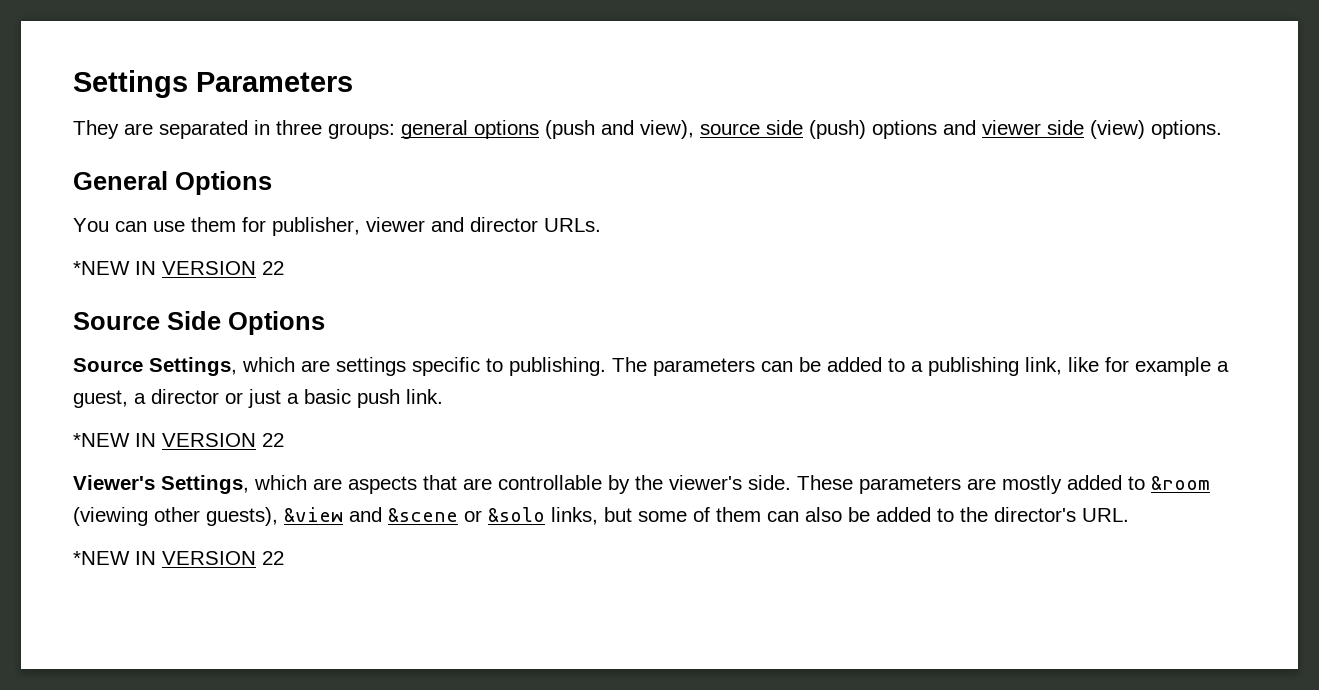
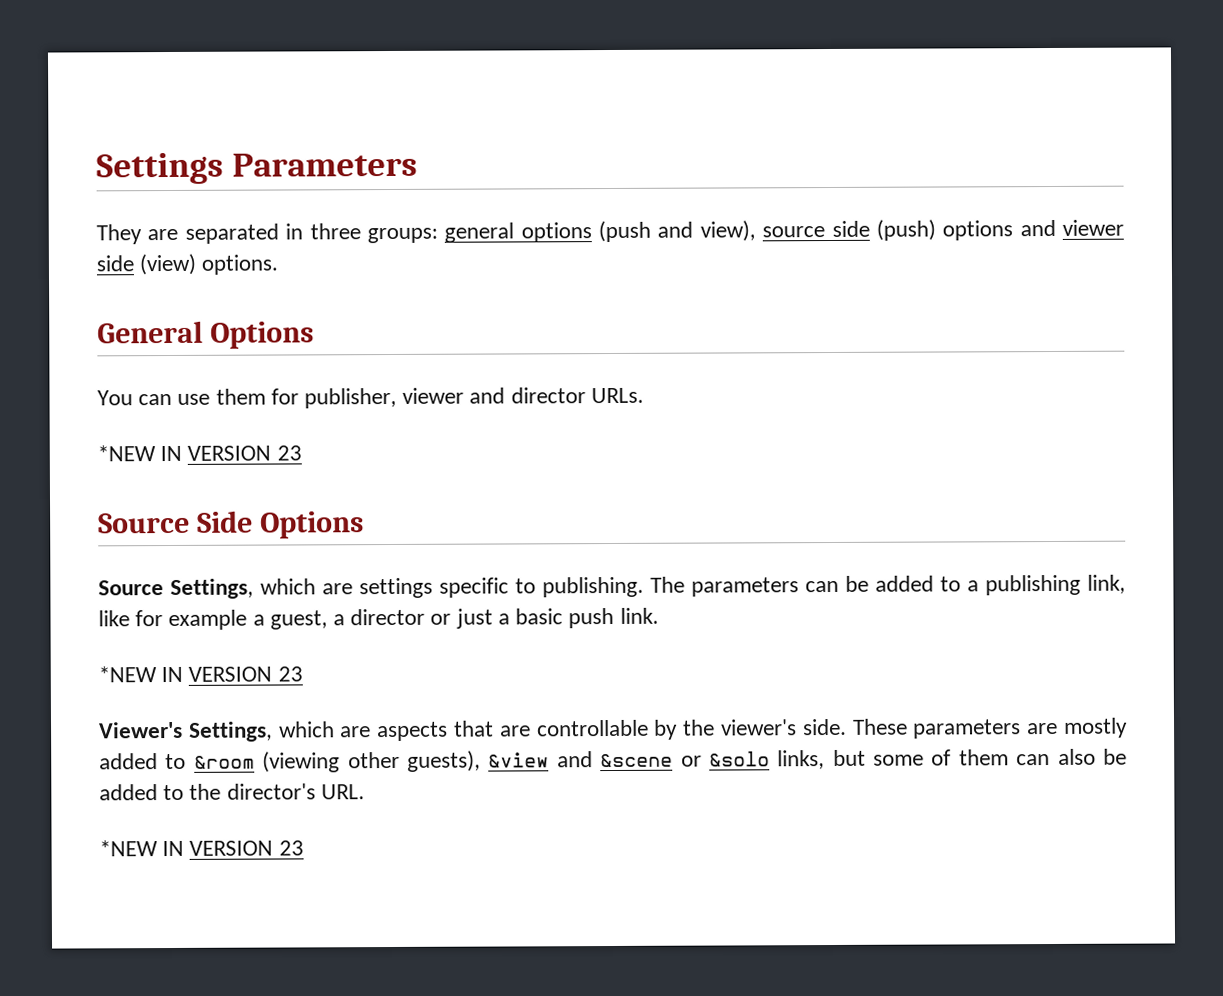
[262,261,284,275] 22 -> [276,445,302,461] 23
[262,433,284,447] 22 -> [277,666,303,682] 23
[262,551,284,565] 22 -> [278,840,304,856] 23

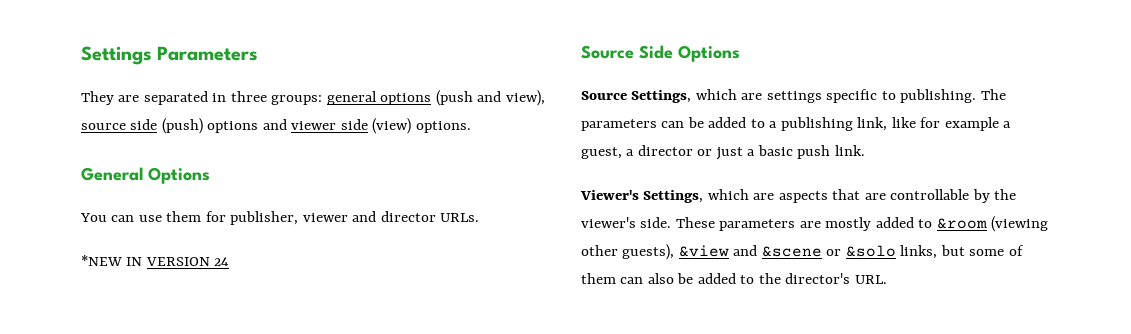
[276,445,302,461] 23 -> [214,257,230,266] 24
[98,666,303,683] // *NEW IN VERSION 23 -> (865, 150) none
[99,840,304,857] // *NEW IN VERSION 23 -> (887, 279) none

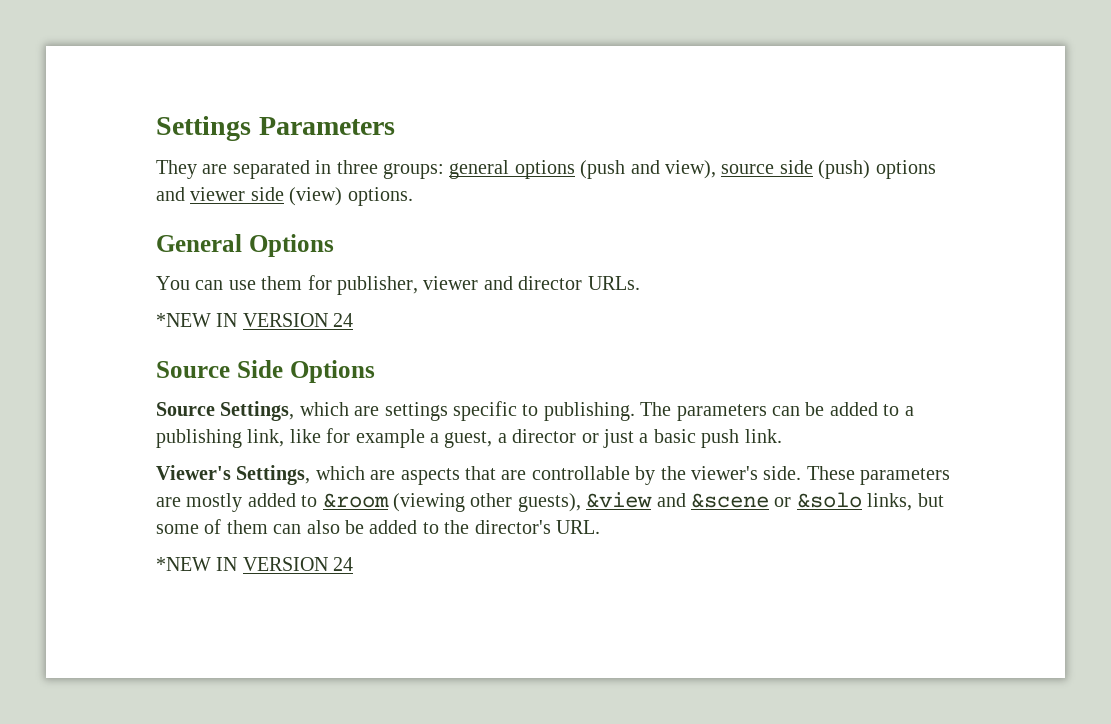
(887, 279) none -> [156,557,354,571] // *NEW IN VERSION 24

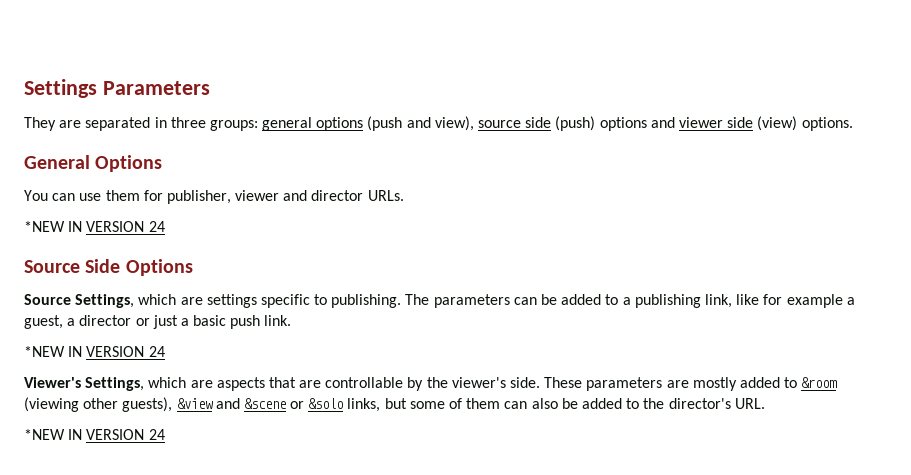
(782, 436) none -> [24,346,165,357] // *NEW IN VERSION 24

